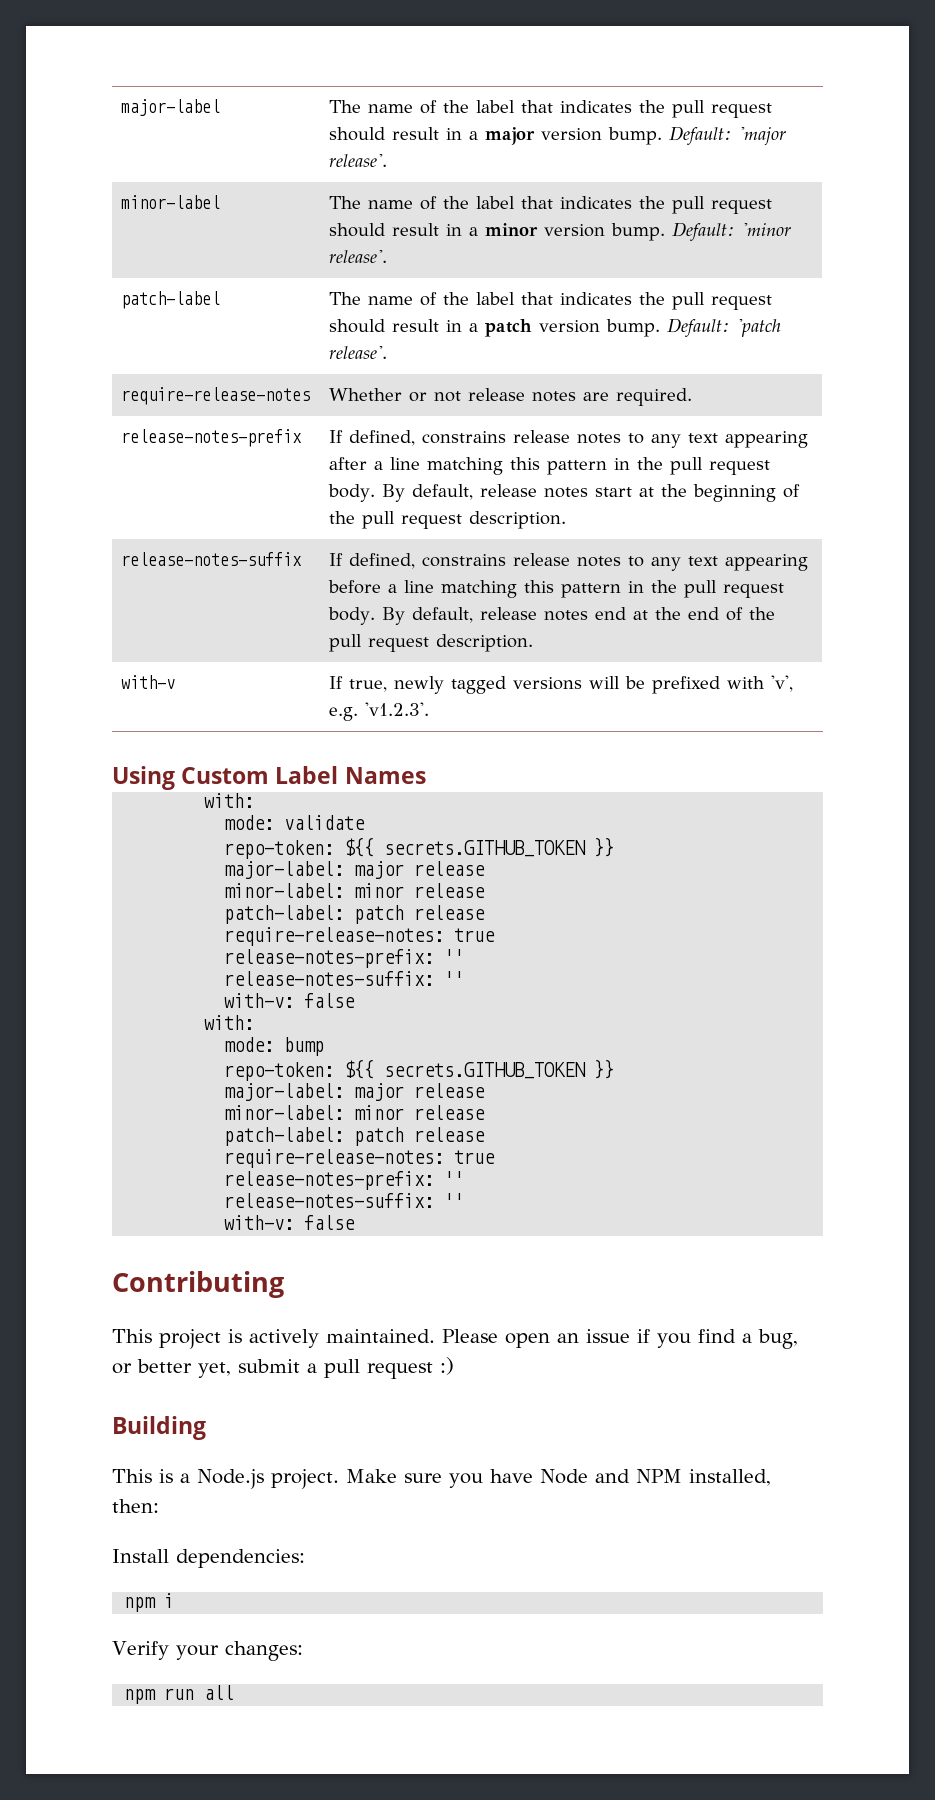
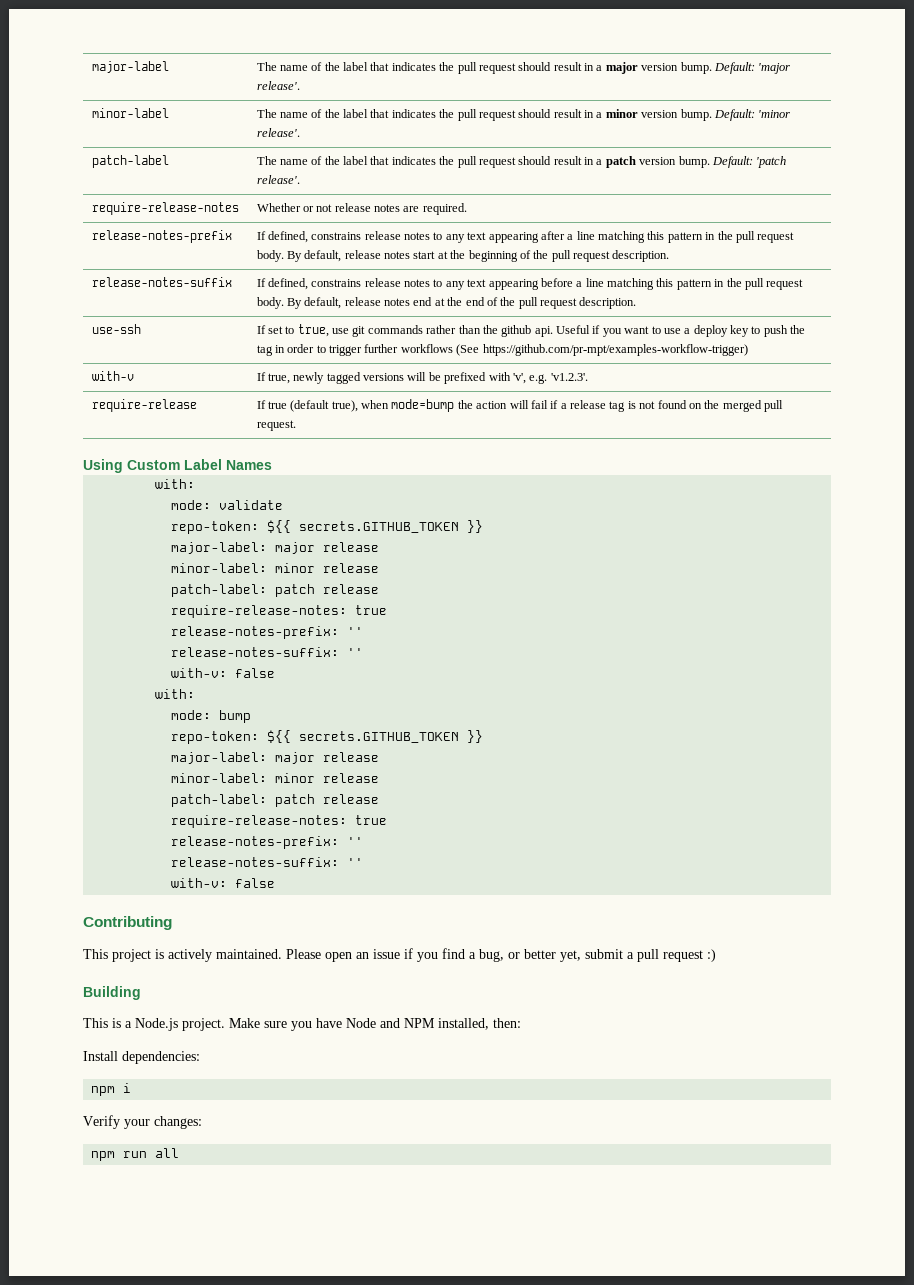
(534, 643) none -> [91,324,141,334] [256,324,806,337] [256,344,748,356] // use-ssh | If set to true, use git commands rather than the github api. Useful if you want to use a deploy key to push the tag in order to trigger further workflows (See https://github.com/pr-mpt/examples-workflow-trigger)
(430, 709) none -> [91,399,197,412] [256,399,784,412] [256,420,296,431] // require-release | If true (default true), when mode=bump the action will fail if a release tag is not found on the merged pull request.

